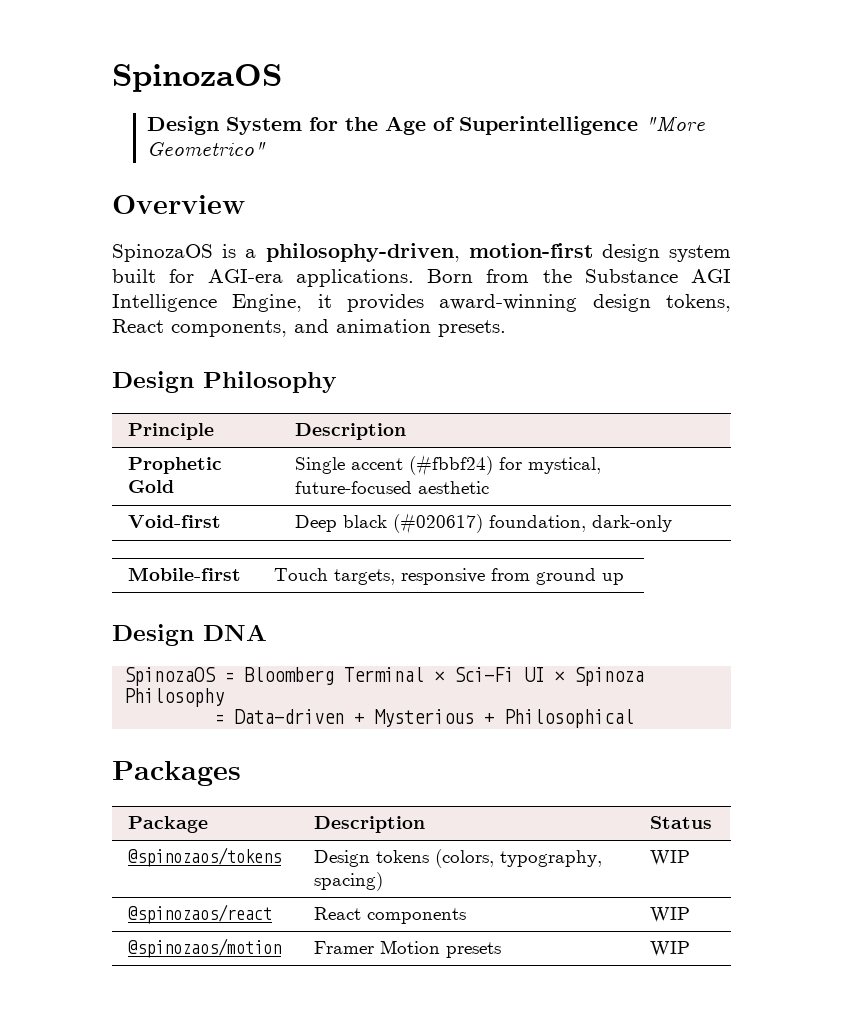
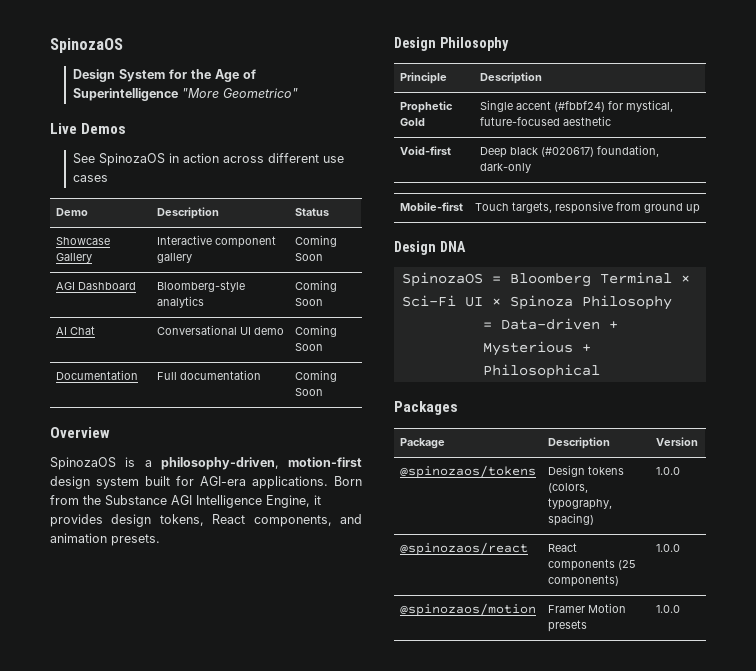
(267, 149) none -> [50,123,127,134] [73,153,345,166] [73,175,109,182] [55,208,88,216] [156,207,219,219] [294,208,329,216] [55,237,110,245] [55,253,92,263] [156,235,276,248] [156,253,192,263] [294,235,337,247] [294,253,323,261] [55,282,136,290] [156,281,245,292] [156,296,204,308] [294,280,337,292] [294,298,323,306] [55,326,95,335] [156,325,284,335] [294,325,337,337] [294,343,323,351] [55,370,138,380] [156,370,261,380] [294,370,337,382] [294,388,323,396] // Live Demos // See SpinozaOS in action across different use cases // Demo | Description | Status // Showcase Gallery | Interactive component gallery | Coming Soon // AGI Dashboard | Bloomberg-style analytics | Coming Soon // AI Chat | Conversational UI demo | Coming Soon // Documentation | Full documentation | Coming Soon
[439,294,578,312] award-winning -> (103, 520) none
[650,816,713,829] Status -> [655,437,698,446] Version
[650,850,691,866] WIP -> [655,467,680,475] 1.0.0
[650,907,691,923] | WIP -> [617,560,636,570] [547,575,619,587] [655,544,680,552] (25 components) | 1.0.0
[650,941,691,957] WIP -> [655,605,680,613] 1.0.0

